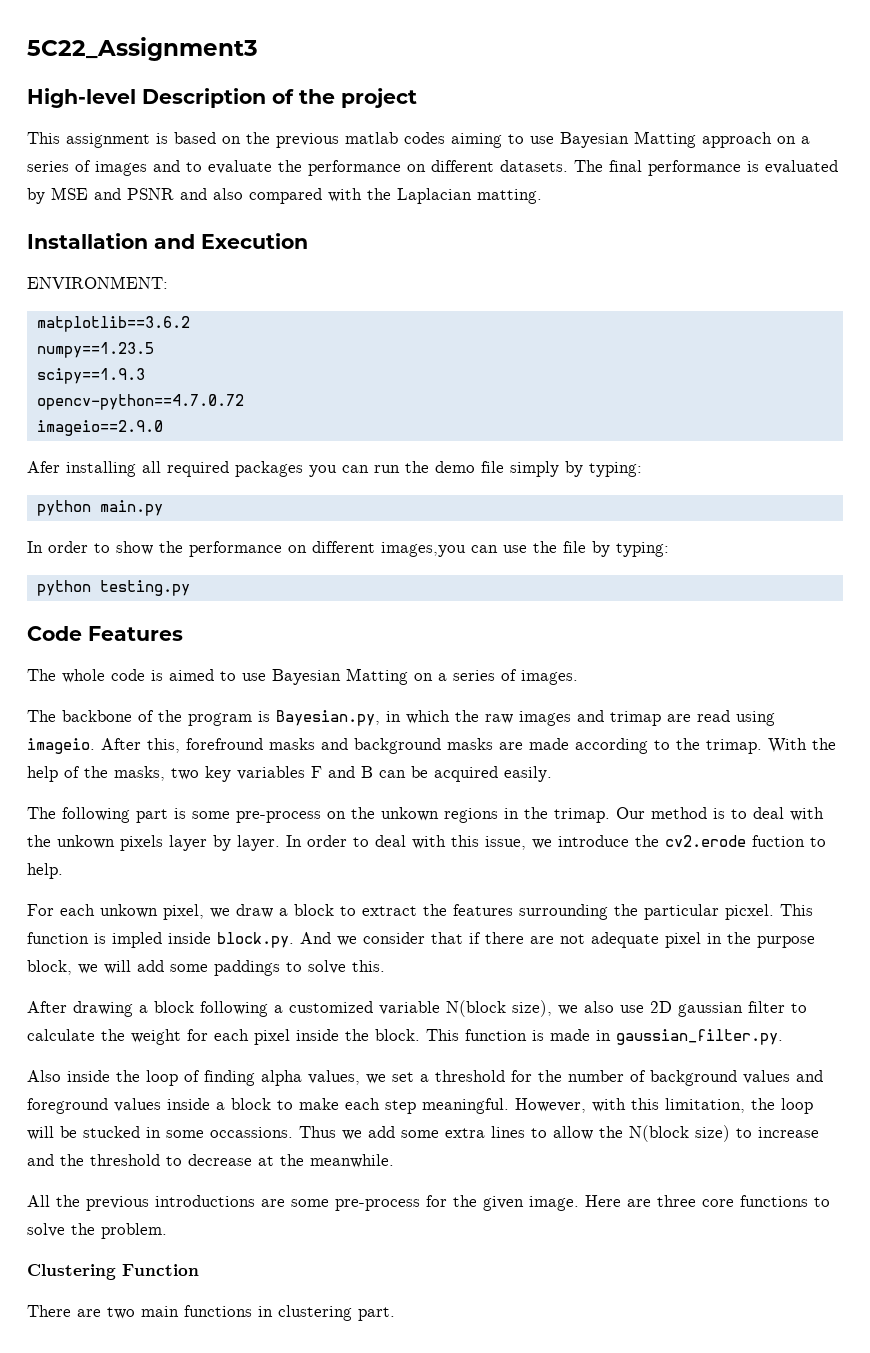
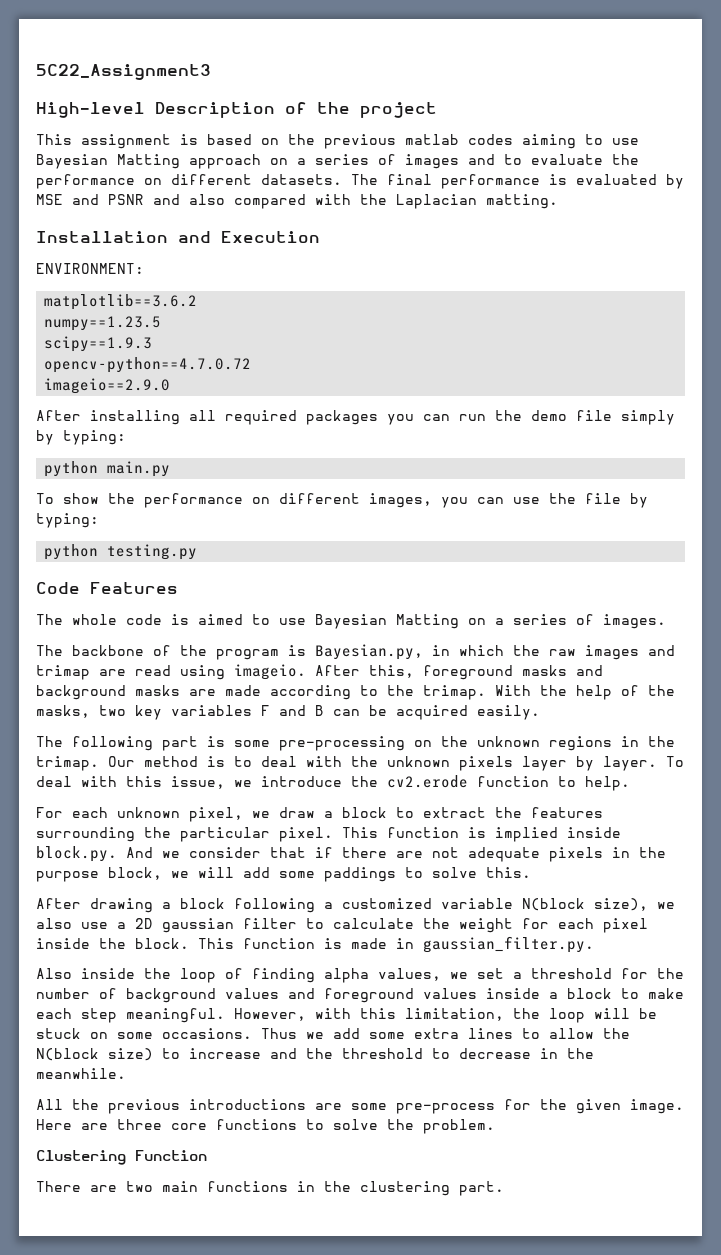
[27,461,60,473] Afer -> [36,410,81,421] After
[27,541,110,553] In order to -> [36,493,54,504] To
[381,542,466,557] images,you -> [369,493,468,508] images, you
[186,738,263,750] forefround -> [423,665,513,680] foreground
[236,807,439,823] pre-process on the unkown -> [279,736,540,751] pre-processing on the unknown
[57,835,115,849] unkown -> [387,756,450,767] unknown
[286,835,369,847] In order to -> [666,756,684,767] To
[752,835,805,847] fuction -> [477,776,549,787] function
[100,904,158,918] unkown -> [117,807,180,818] unknown
[725,904,813,920] [27,932,162,948] picxel. This function is impled -> [279,827,558,842] pixel. This function is implied
[665,932,701,948] pixel -> [549,847,603,862] pixels
(644, 1009) none -> [117,922,126,929] a
[83,1126,293,1138] stucked in some occassions. -> [36,1028,252,1039] stuck on some occasions.
[258,1156,274,1166] at -> [540,1048,558,1059] in
(273, 1311) none -> [324,1181,351,1192] the

